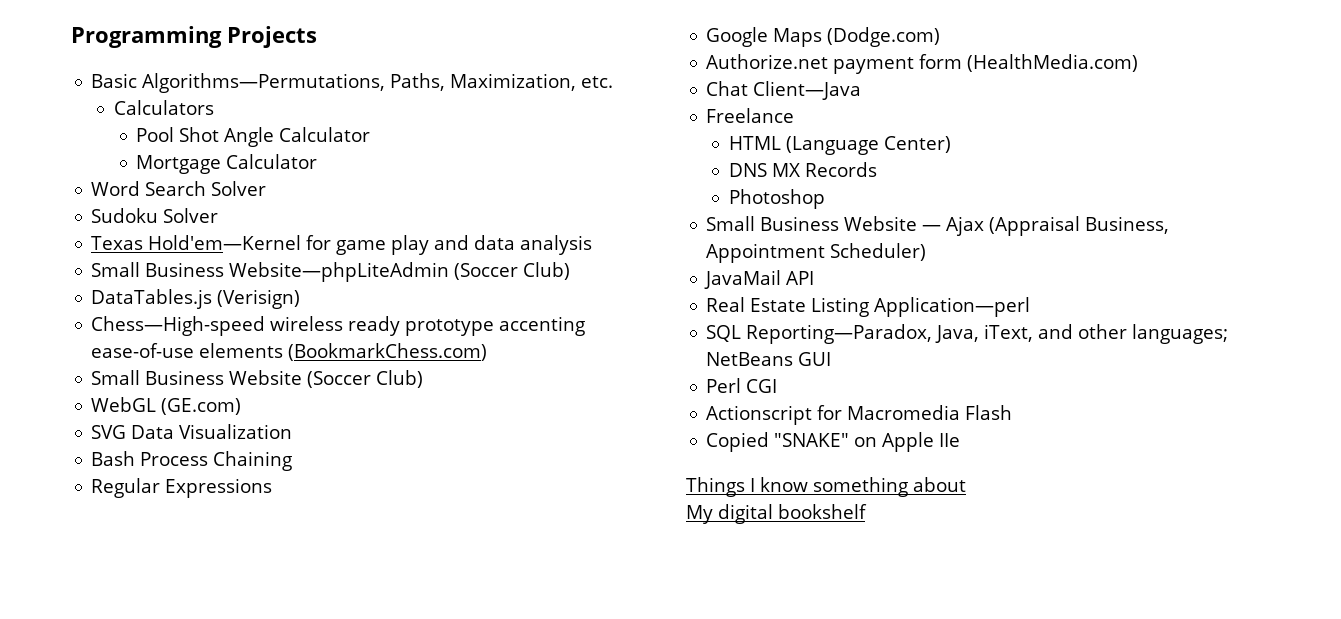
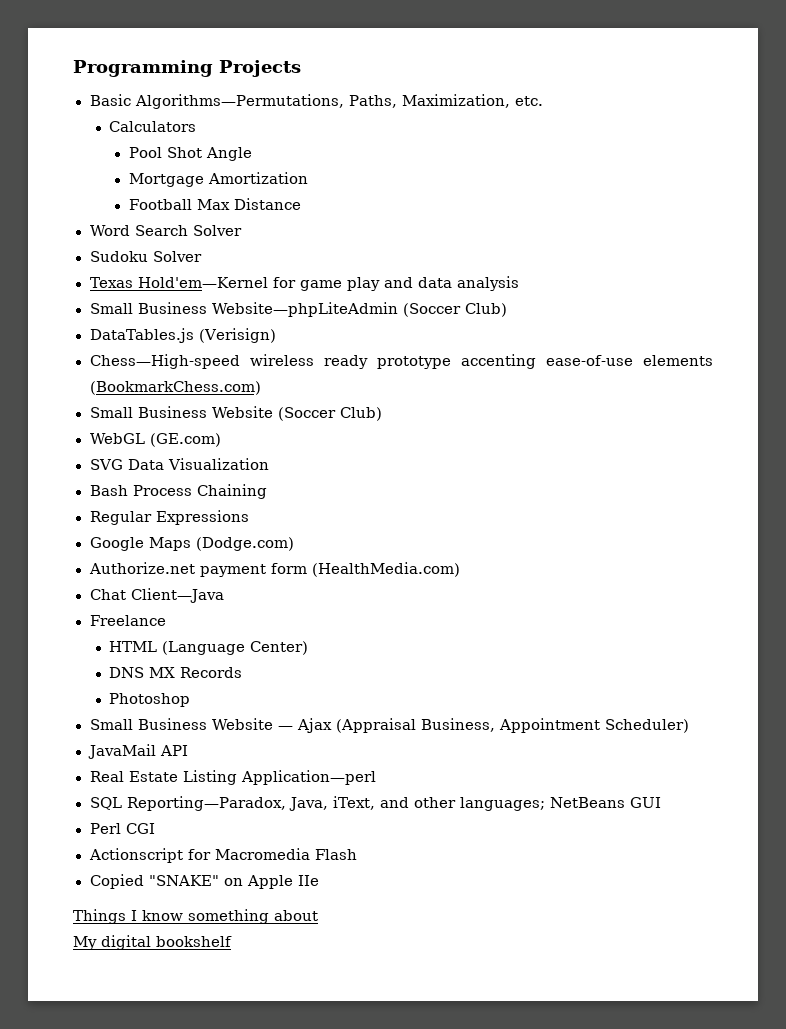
[279,127,371,142] Calculator -> (252, 154) none
[226,154,318,169] Calculator -> [207,172,308,184] [128,198,301,210] Amortization // Football Max Distance

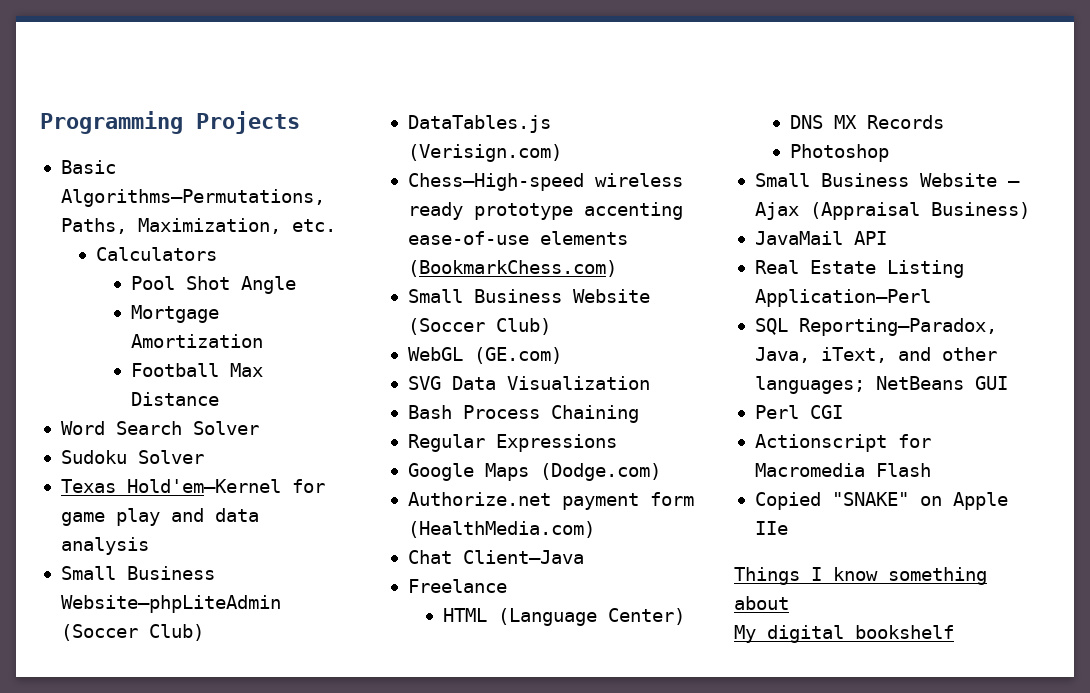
[199,328,277,343] (Verisign) -> [407,144,562,162] (Verisign.com)
[421,718,690,733] Business, Appointment Scheduler) -> [930,202,1030,219] Business)
[240,770,376,785] Application—perl -> [754,289,931,307] Application—Perl

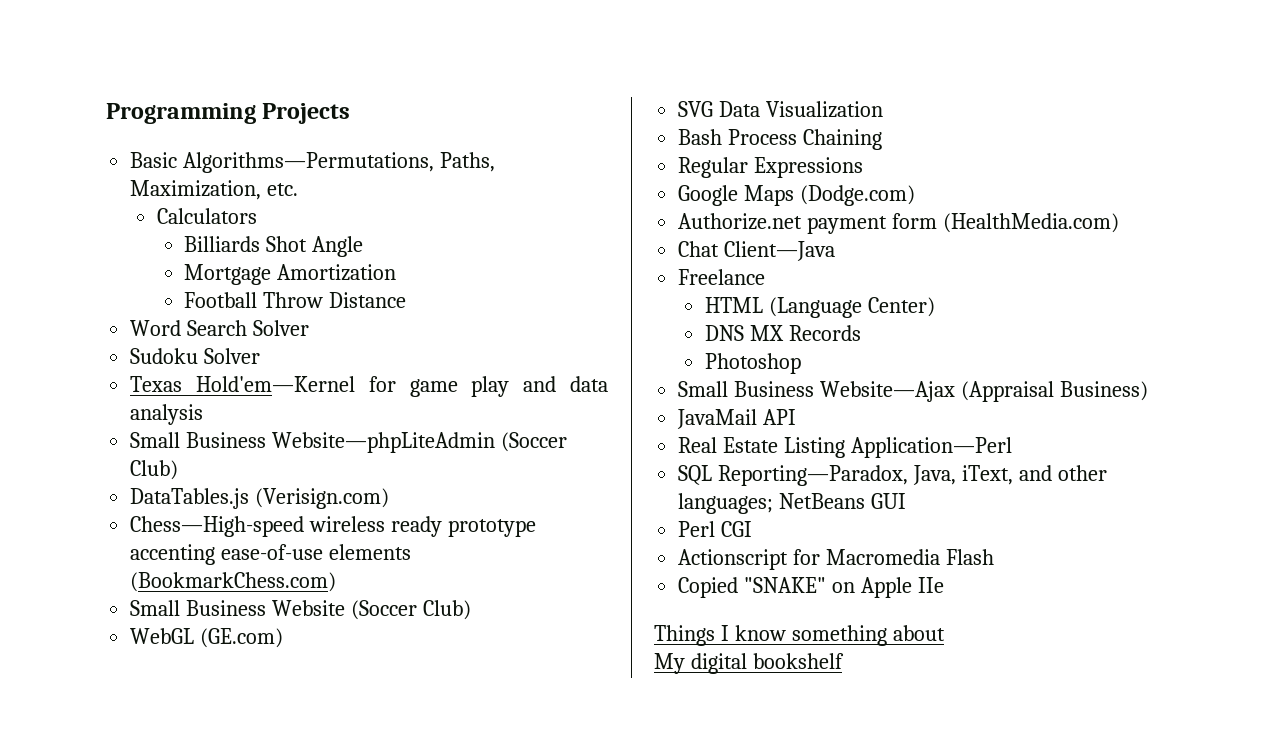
[130,276,175,290] Pool -> [184,236,261,252] Billiards
[229,363,263,377] Max -> [263,292,324,308] Throw
[919,173,1020,187] [754,202,799,220] Website — Ajax -> [820,381,956,402] Website—Ajax

